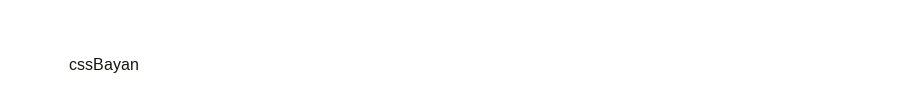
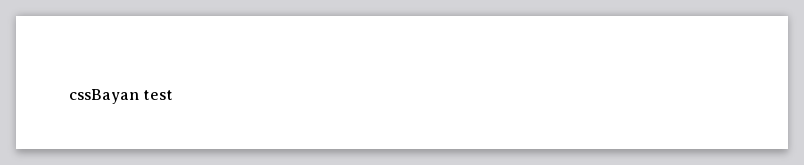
(139, 65) none -> [143,90,174,100] test

